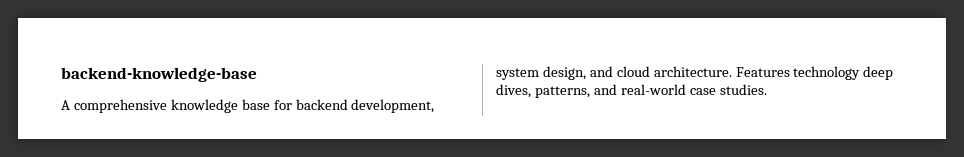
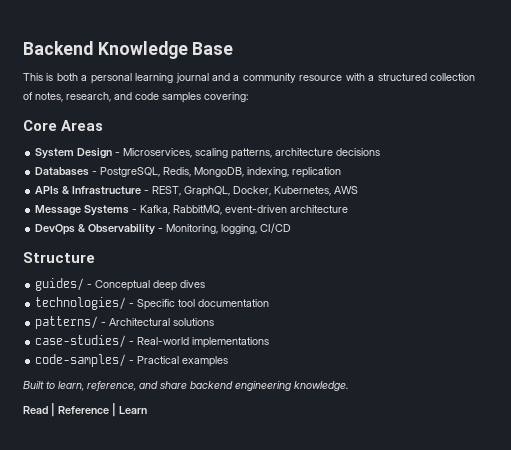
[61,67,257,82] [61,99,435,113] [496,66,894,80] [496,84,767,98] backend-knowledge-base // A comprehensive knowledge base for backend development, system design, and cloud architecture. Features technology deep dives, patterns, and real-world case studies. -> [23,41,234,59] [23,73,475,84] [23,92,248,103] [23,120,104,131] [35,148,381,159] [35,167,342,178] [35,186,359,197] [35,205,349,216] [35,223,292,235] [23,252,95,263] [35,278,206,291] [35,297,270,310] [35,316,215,329] [35,335,270,348] [35,354,229,367] [23,381,348,391] [23,403,147,417] Backend Knowledge Base // This is both a personal learning journal and a community resource with a structured collection of notes, research, and code samples covering: // Core Areas // System Design - Microservices, scaling patterns, architecture decisions // Databases - PostgreSQL, Redis, MongoDB, indexing, replication // APIs & Infrastructure - REST, GraphQL, Docker, Kubernetes, AWS // Message Systems - Kafka, RabbitMQ, event-driven architecture // DevOps & Observability - Monitoring, logging, CI/CD // Structure // guides/ - Conceptual deep dives // technologies/ - Specific tool documentation // patterns/ - Architectural solutions // case-studies/ - Real-world implementations // code-samples/ - Practical examples // Built to learn, reference, and share backend engineering knowledge. // Read | Reference | Learn

